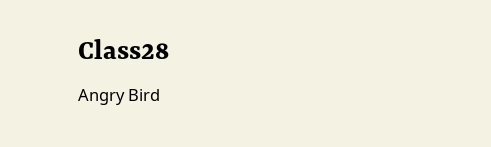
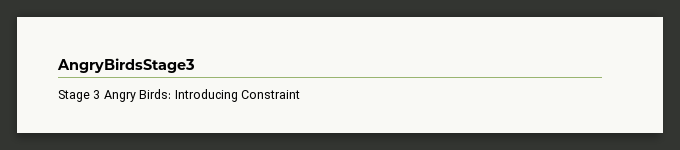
[78,39,169,59] [78,89,161,105] Class28 // Angry Bird -> [57,58,195,73] [58,89,300,102] AngryBirdsStage3 // Stage 3 Angry Birds: Introducing Constraint

